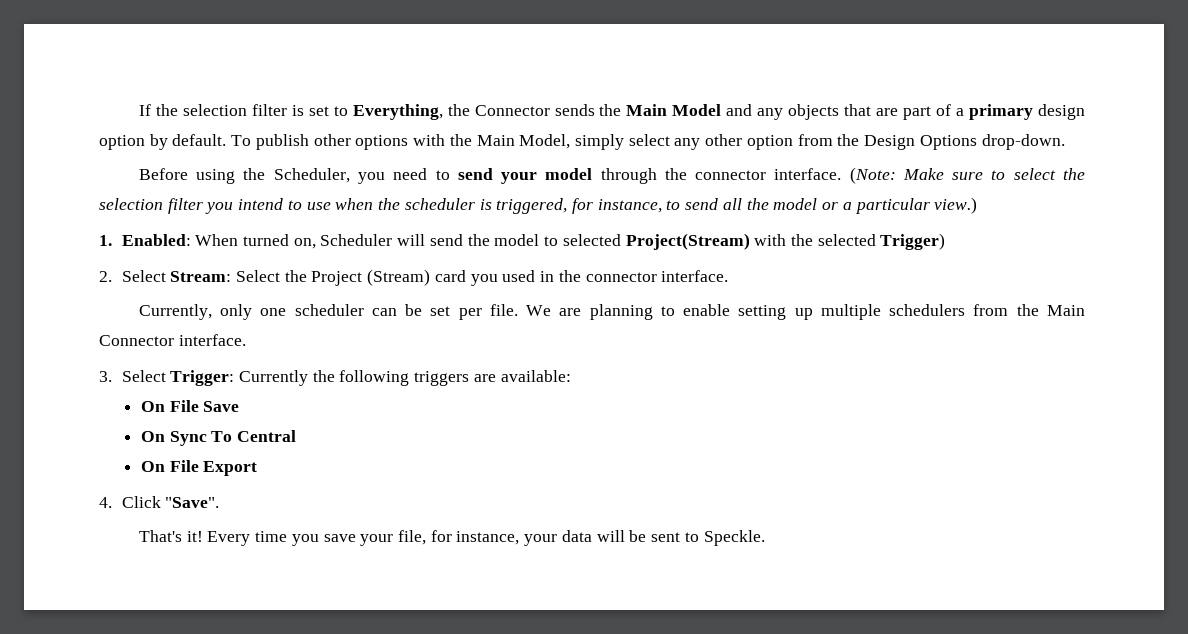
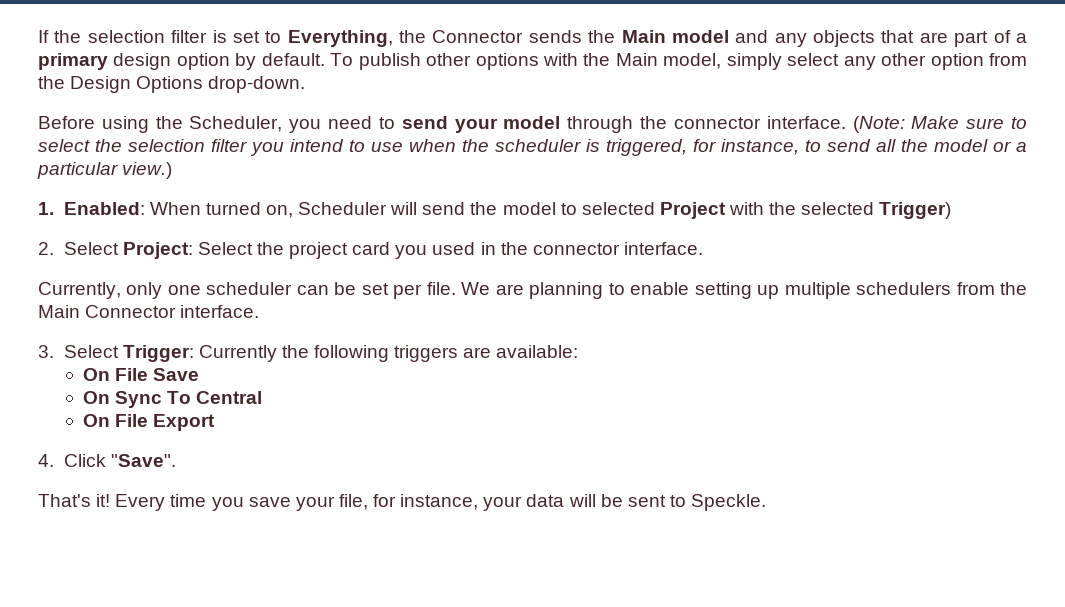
[672,104,722,116] Model -> [671,30,729,43] model
[519,134,571,149] Model, -> [663,53,722,69] model,
[625,233,750,250] Project(Stream) -> [659,202,726,219] Project
[170,271,232,282] Stream: -> [122,242,193,259] Project:
[311,269,431,286] Project (Stream) -> [289,242,349,259] project

